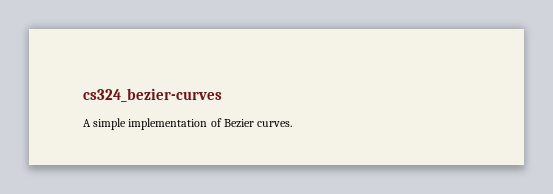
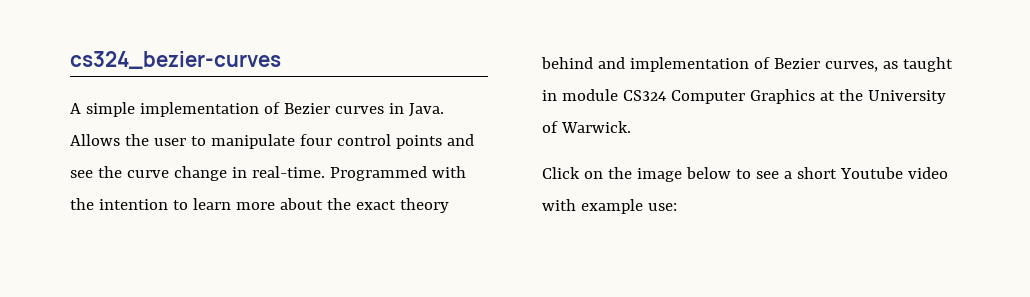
[257,121,293,127] curves. -> [334,103,444,117] [70,134,474,149] [70,166,466,181] [70,198,449,213] [541,57,953,72] [542,89,946,104] [542,121,631,133] [542,167,948,182] [542,199,677,214] curves in Java. Allows the user to manipulate four control points and see the curve change in real-time. Programmed with the intention to learn more about the exact theory behind and implementation of Bezier curves, as taught in module CS324 Computer Graphics at the University of Warwick. // Click on the image below to see a short Youtube video with example use:

